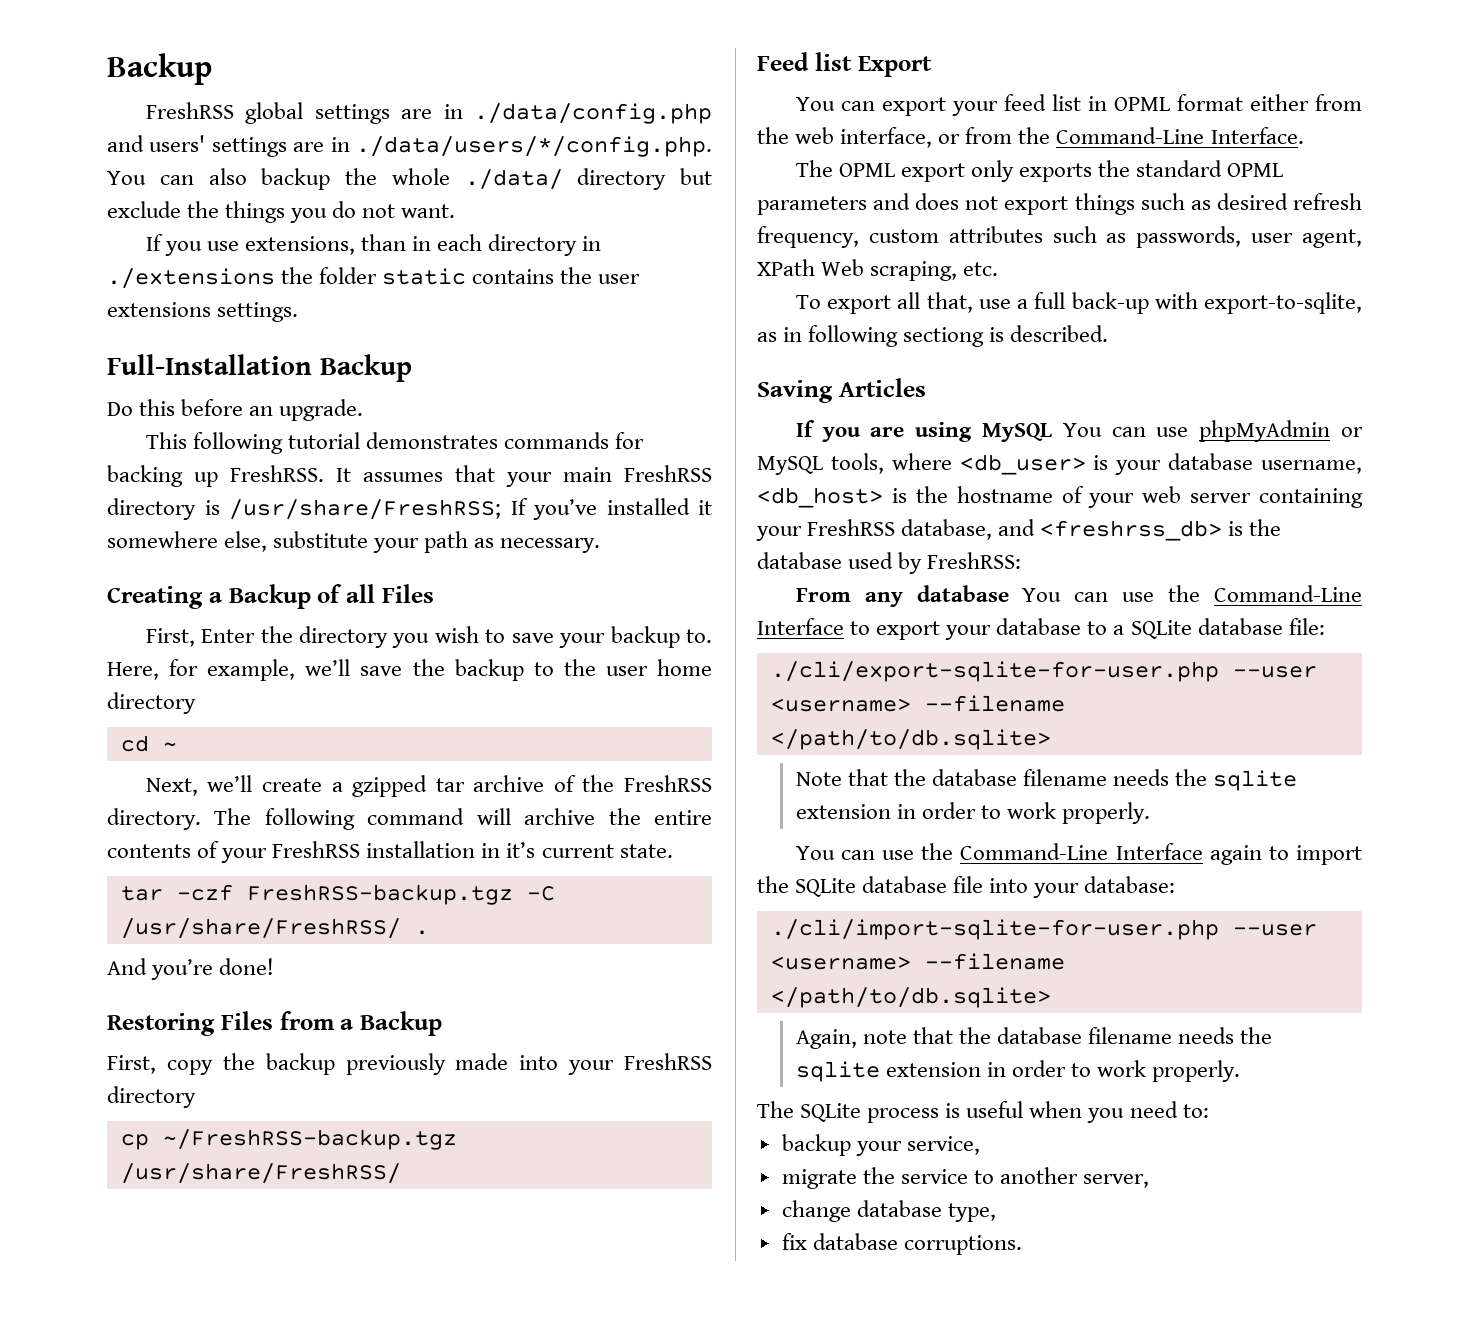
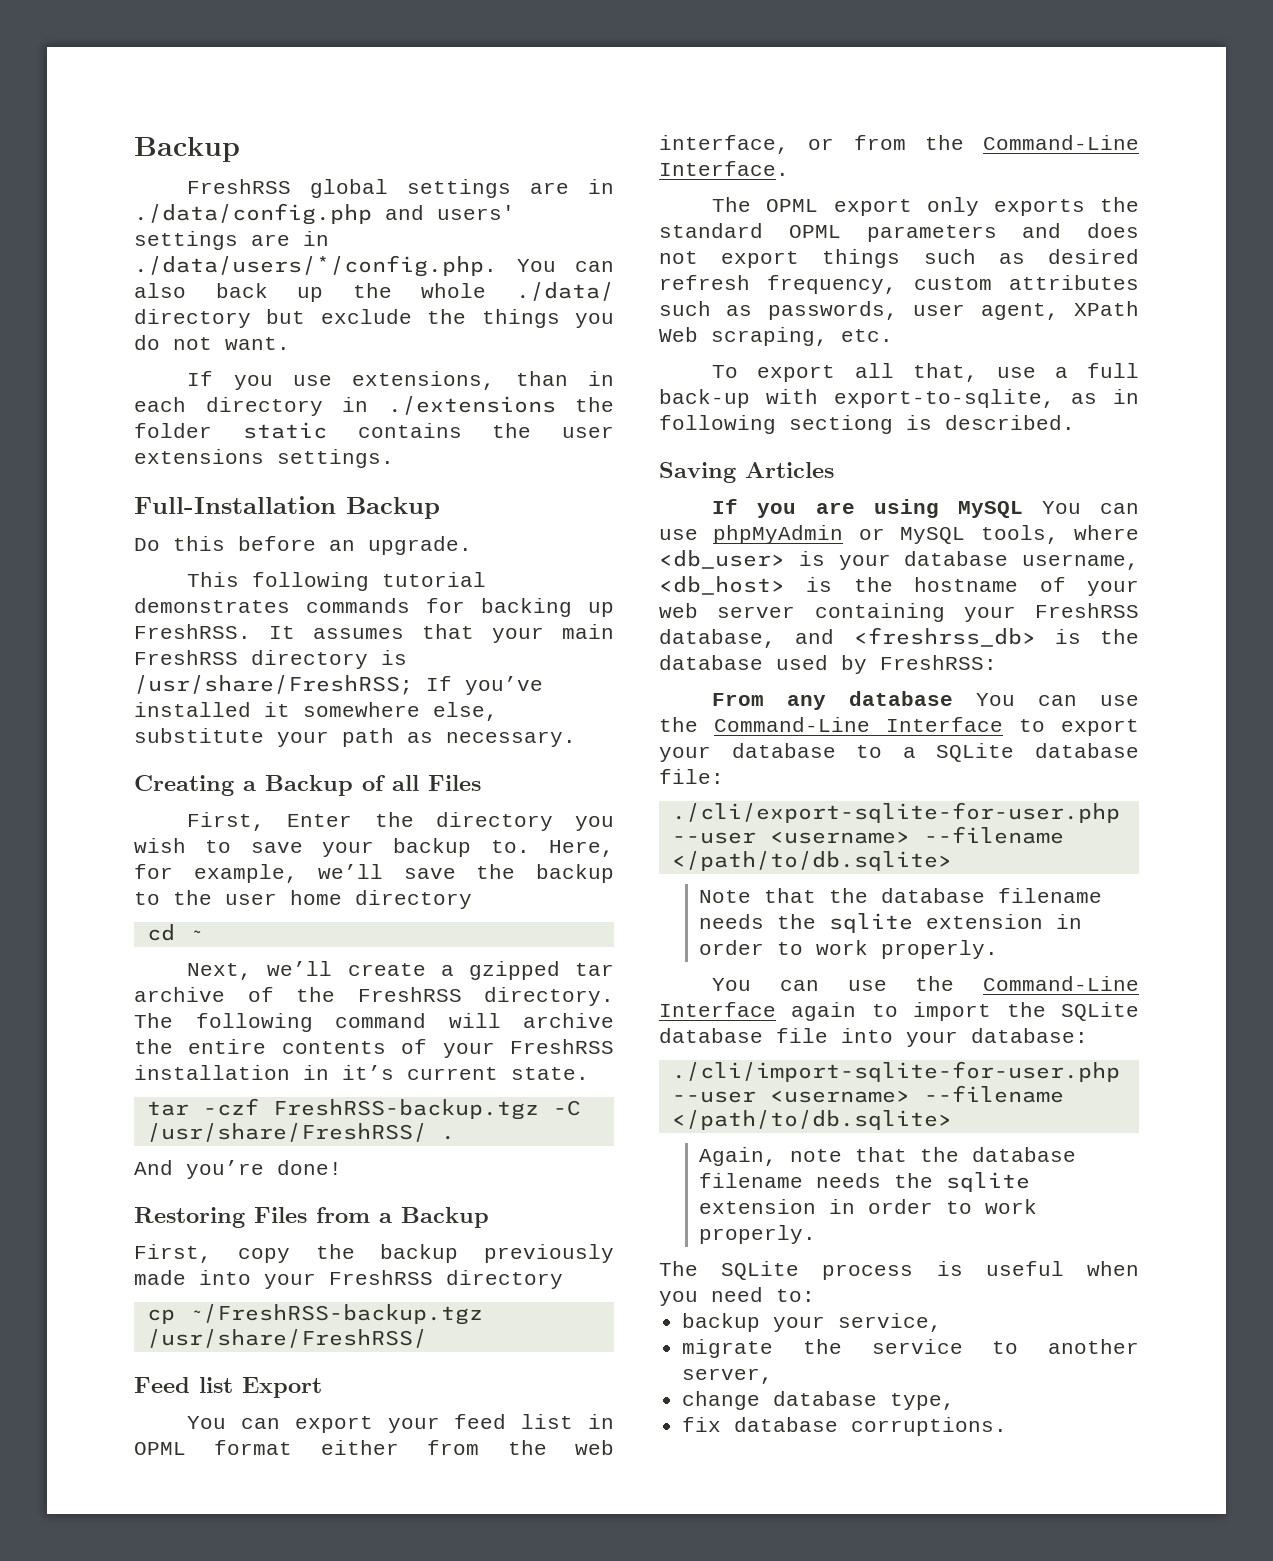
[261,168,331,190] backup -> [215,283,324,302] back up

